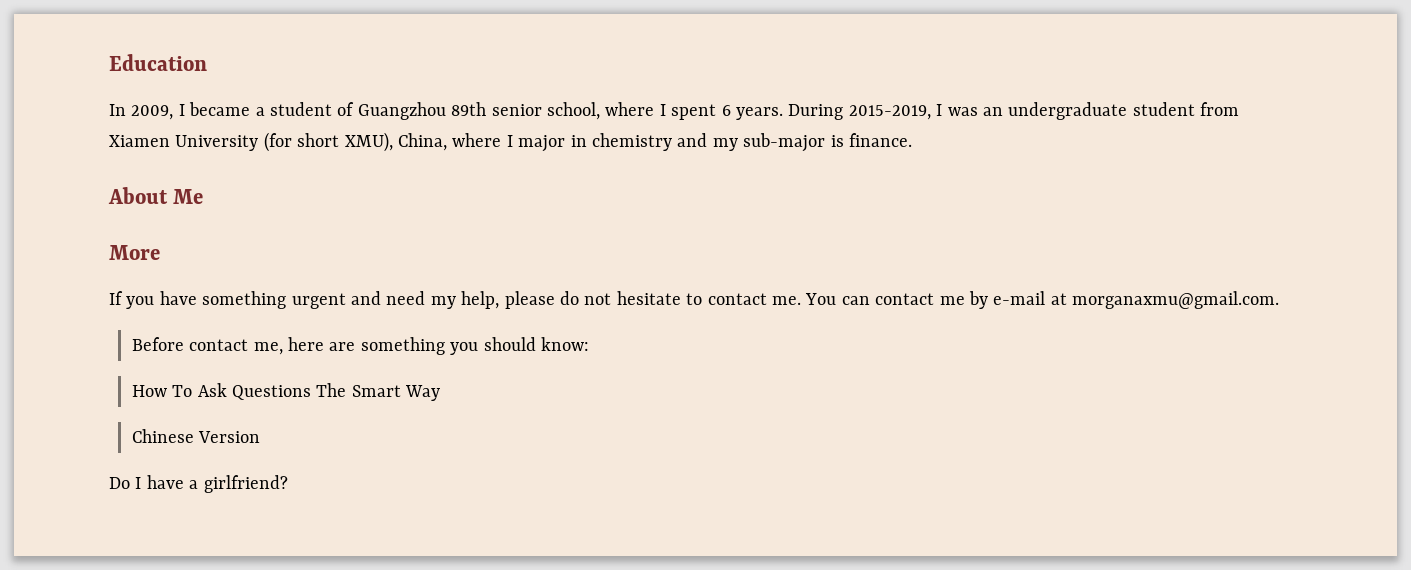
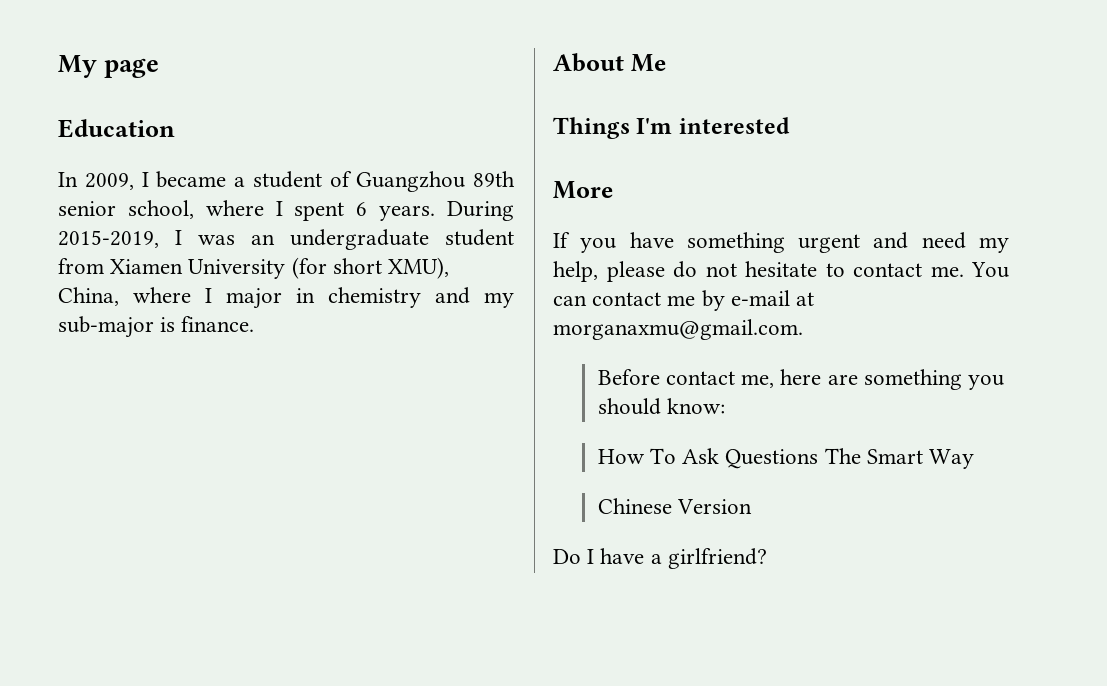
(109, 62) none -> [58,55,160,78] My page //
(204, 196) none -> [553,117,790,139] // Things I'm interested

